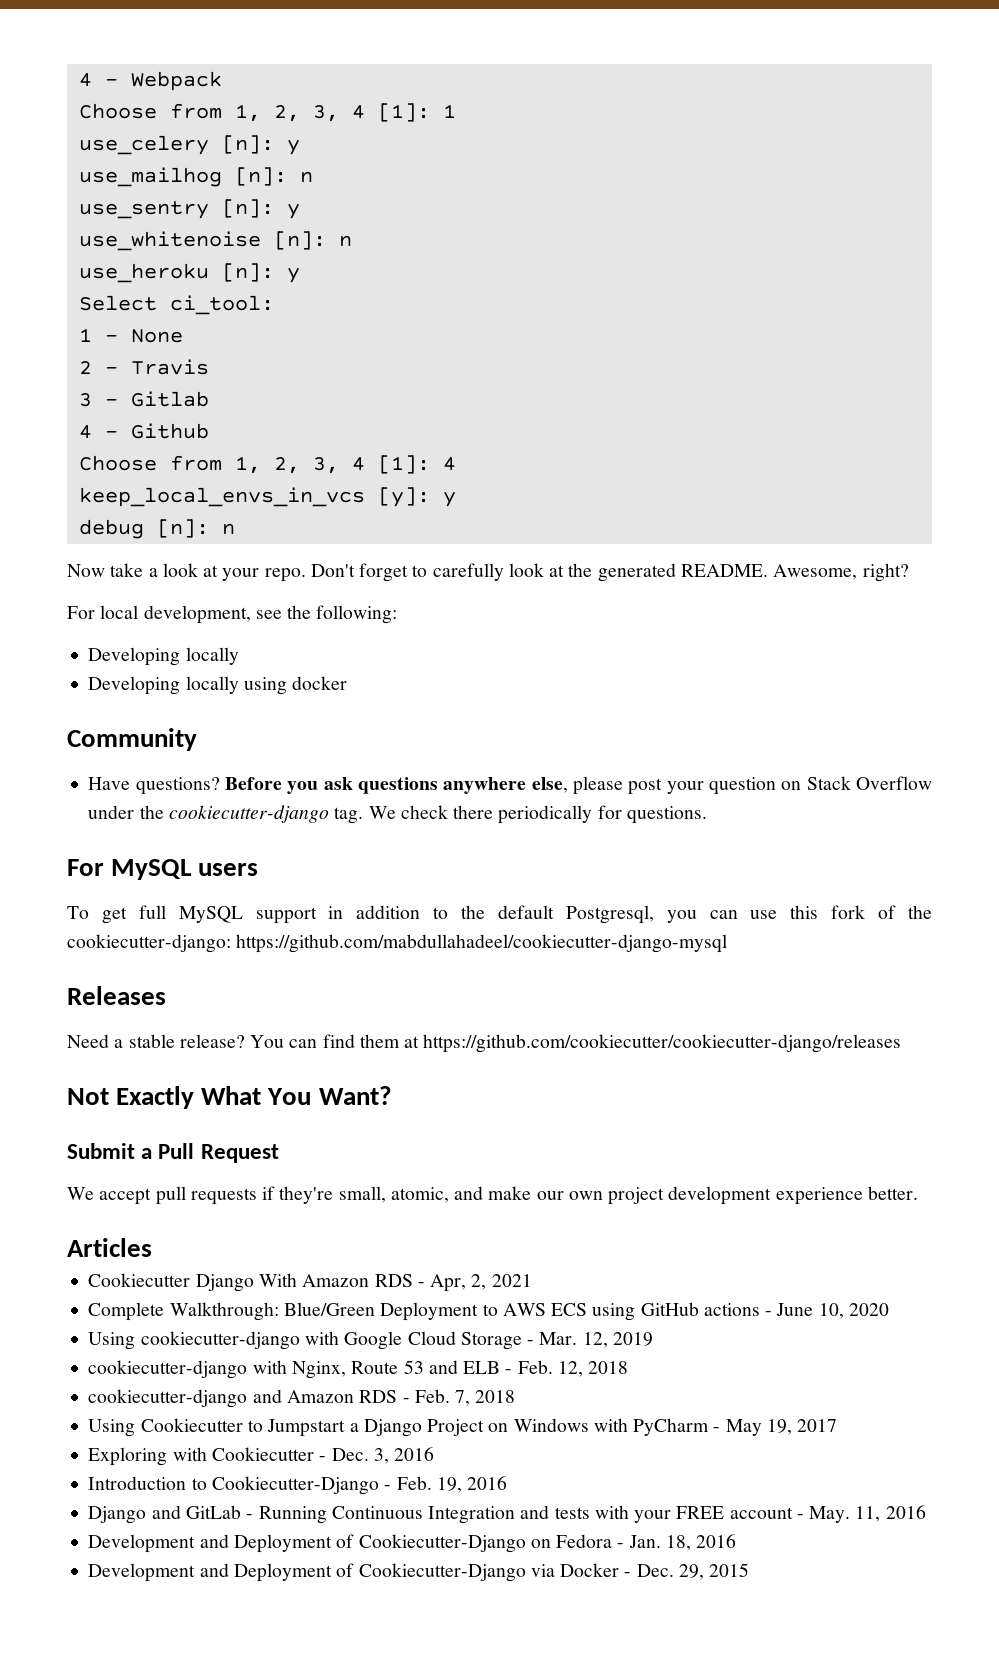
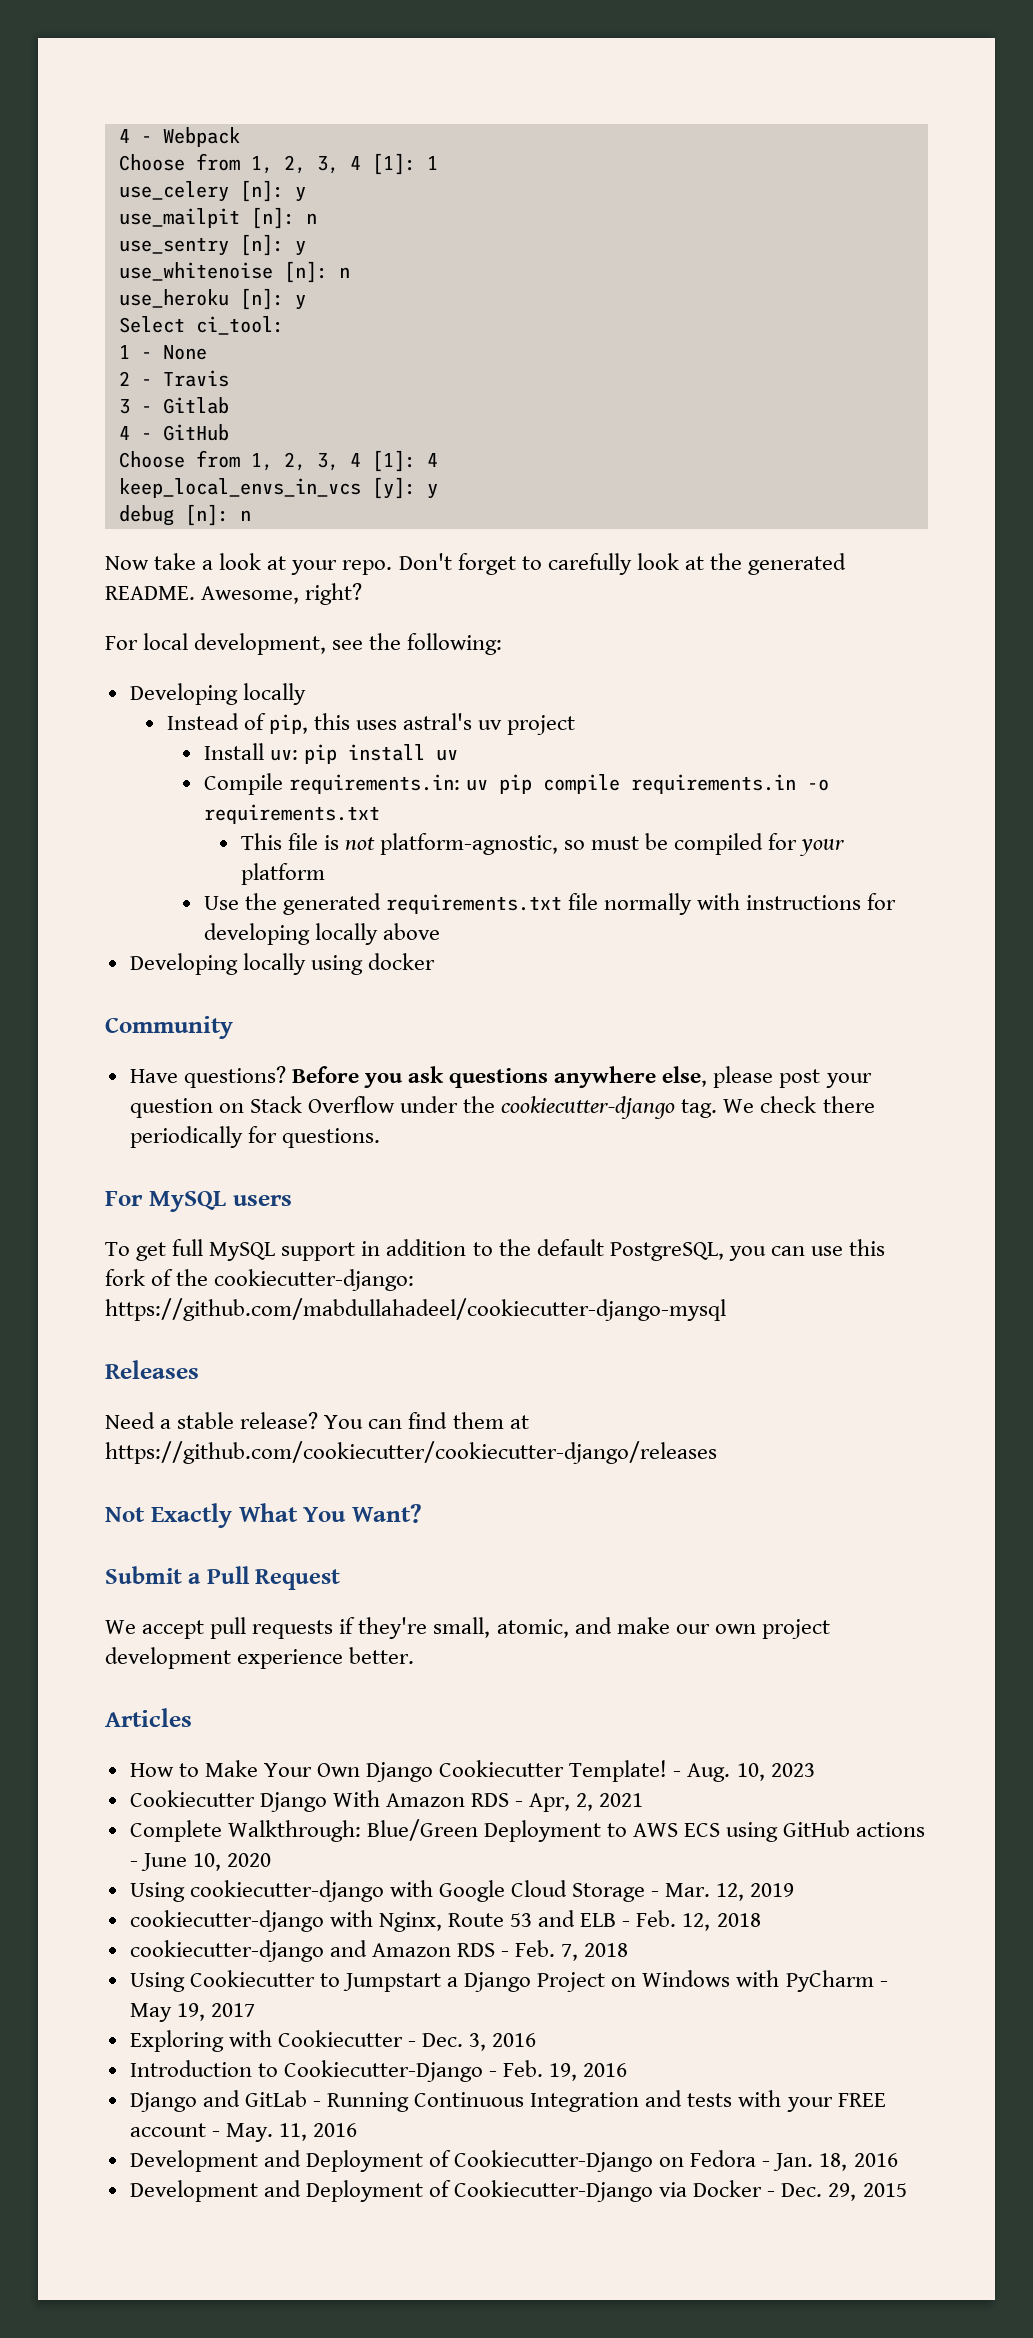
[78,167,222,187] use_mailhog -> [118,208,240,228] use_mailpit
[130,423,209,439] Github -> [162,424,229,441] GitHub
(239, 656) none -> [166,713,576,735] [203,743,458,764] [203,773,829,795] [203,804,380,824] [240,833,846,856] [240,863,325,885] [203,893,897,915] [203,923,440,945] // Instead of pip, this uses astral's uv project // Install uv: pip install uv // Compile requirements.in: uv pip compile requirements.in -o requirements.txt // This file is not platform-agnostic, so must be compiled for your platform // Use the generated requirements.txt file normally with instructions for developing locally above
[565,905,654,924] Postgresql, -> [609,1242,724,1261] PostgreSQL,
(152, 1247) none -> [129,1760,815,1782] // How to Make Your Own Django Cookiecutter Template! - Aug. 10, 2023

